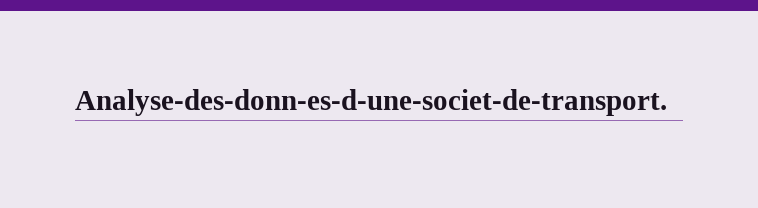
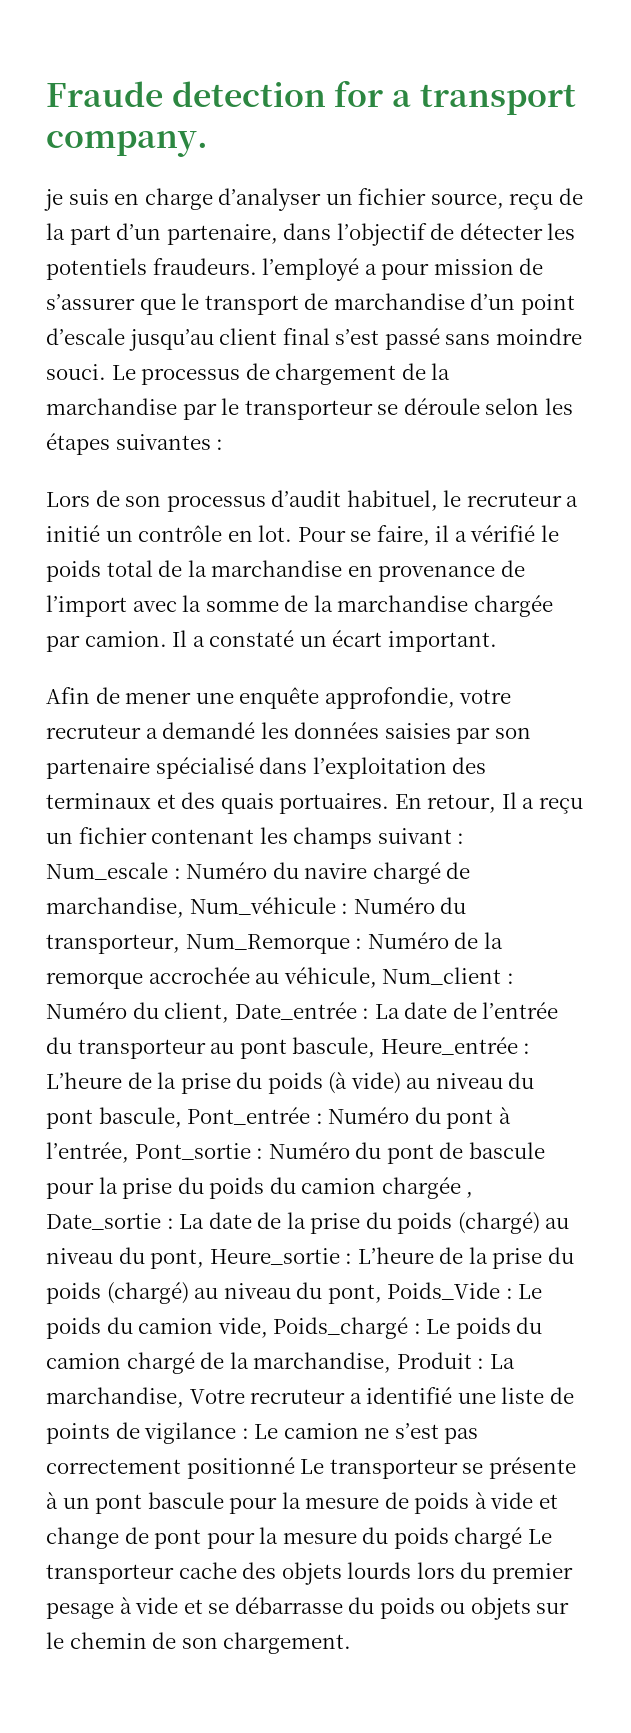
[75,89,667,116] Analyse-des-donn-es-d-une-societ-de-transport. -> [46,80,576,115] [46,131,208,157] [44,188,583,211] [46,223,576,246] [46,258,544,281] [46,293,575,315] [46,328,582,351] [46,363,451,385] [46,398,573,420] [46,433,224,455] [46,490,579,512] [46,525,559,546] [46,560,525,582] [46,595,553,617] [46,630,497,652] [46,687,512,709] [46,722,531,744] [46,757,487,779] [46,792,583,814] [46,827,465,849] [46,862,471,884] [46,897,467,918] [46,932,503,954] [46,967,514,989] [46,1002,559,1023] [46,1037,531,1059] [46,1072,535,1094] [46,1107,511,1129] [46,1142,545,1164] [46,1177,474,1199] [46,1212,570,1234] [46,1247,574,1269] [46,1282,543,1304] [46,1317,543,1339] [46,1352,515,1374] [46,1387,574,1408] [46,1422,479,1444] [46,1457,576,1479] [46,1492,558,1514] [46,1527,552,1549] [46,1562,573,1585] [46,1597,570,1620] [46,1632,352,1654] Fraude detection for a transport company. // je suis en charge d’analyser un fichier source, reçu de la part d’un partenaire, dans l’objectif de détecter les potentiels fraudeurs. l’employé a pour mission de s’assurer que le transport de marchandise d’un point d’escale jusqu’au client final s’est passé sans moindre souci. Le processus de chargement de la marchandise par le transporteur se déroule selon les étapes suivantes : // Lors de son processus d’audit habituel, le recruteur a initié un contrôle en lot. Pour se faire, il a vérifié le poids total de la marchandise en provenance de l’import avec la somme de la marchandise chargée par camion. Il a constaté un écart important. // Afin de mener une enquête approfondie, votre recruteur a demandé les données saisies par son partenaire spécialisé dans l’exploitation des terminaux et des quais portuaires. En retour, Il a reçu un fichier contenant les champs suivant : Num_escale : Numéro du navire chargé de marchandise, Num_véhicule : Numéro du transporteur, Num_Remorque : Numéro de la remorque accrochée au véhicule, Num_client : Numéro du client, Date_entrée : La date de l’entrée du transporteur au pont bascule, Heure_entrée : L’heure de la prise du poids (à vide) au niveau du pont bascule, Pont_entrée : Numéro du pont à l’entrée, Pont_sortie : Numéro du pont de bascule pour la prise du poids du camion chargée , Date_sortie : La date de la prise du poids (chargé) au niveau du pont, Heure_sortie : L’heure de la prise du poids (chargé) au niveau du pont, Poids_Vide : Le poids du camion vide, Poids_chargé : Le poids du camion chargé de la marchandise, Produit : La marchandise, Votre recruteur a identifié une liste de points de vigilance : Le camion ne s’est pas correctement positionné Le transporteur se présente à un pont bascule pour la mesure de poids à vide et change de pont pour la mesure du poids chargé Le transporteur cache des objets lourds lors du premier pesage à vide et se débarrasse du poids ou objets sur le chemin de son chargement.

